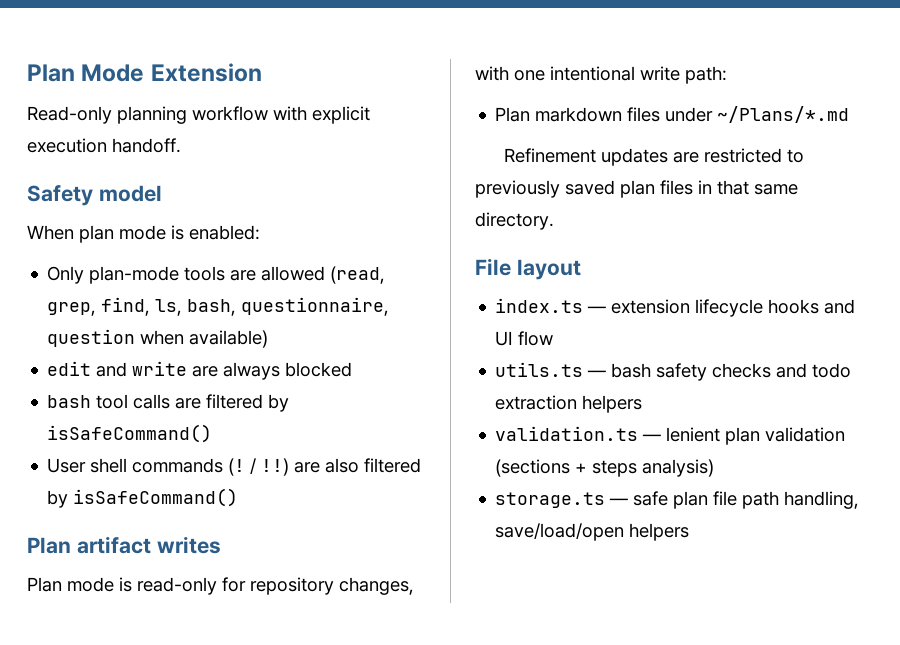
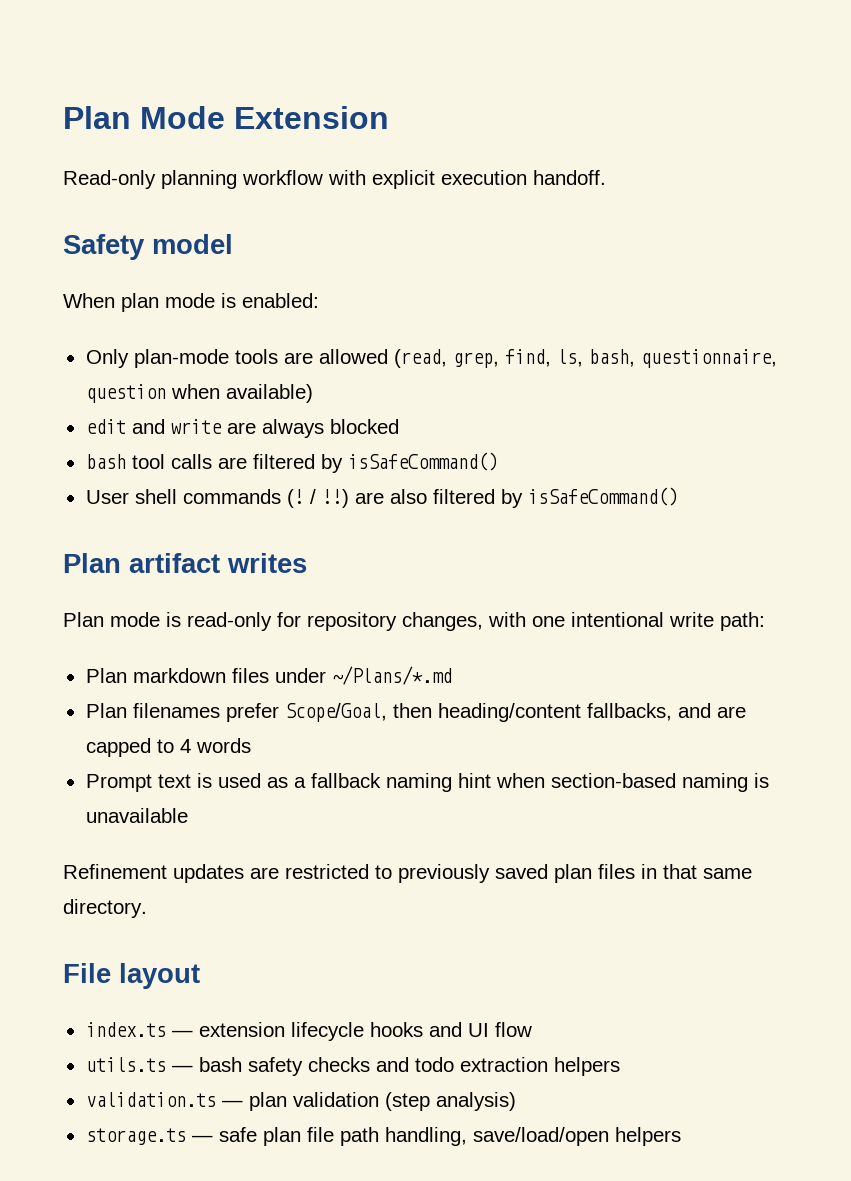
(850, 114) none -> [85,703,746,722] [85,738,251,757] [85,773,769,792] [85,808,188,823] // Plan filenames prefer Scope/Goal, then heading/content fallbacks, and are capped to 4 words // Prompt text is used as a fallback naming hint when section-based naming is unavailable
[666,427,721,442] lenient -> (243, 1103) none
[495,459,638,477] (sections + steps -> [384,1092,430,1111] (step

